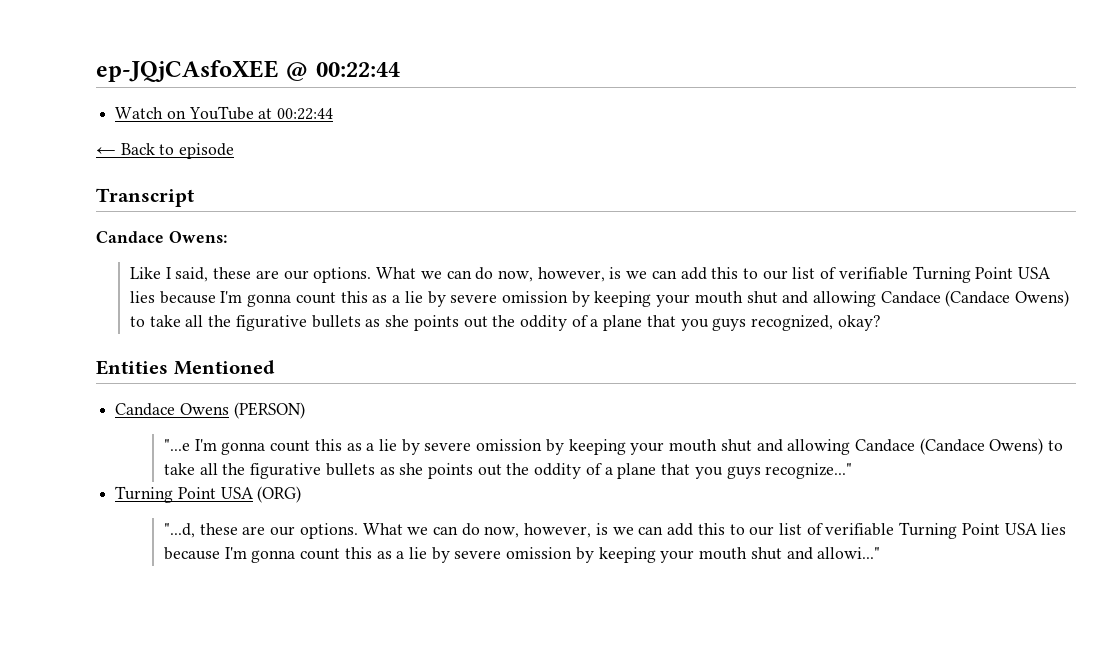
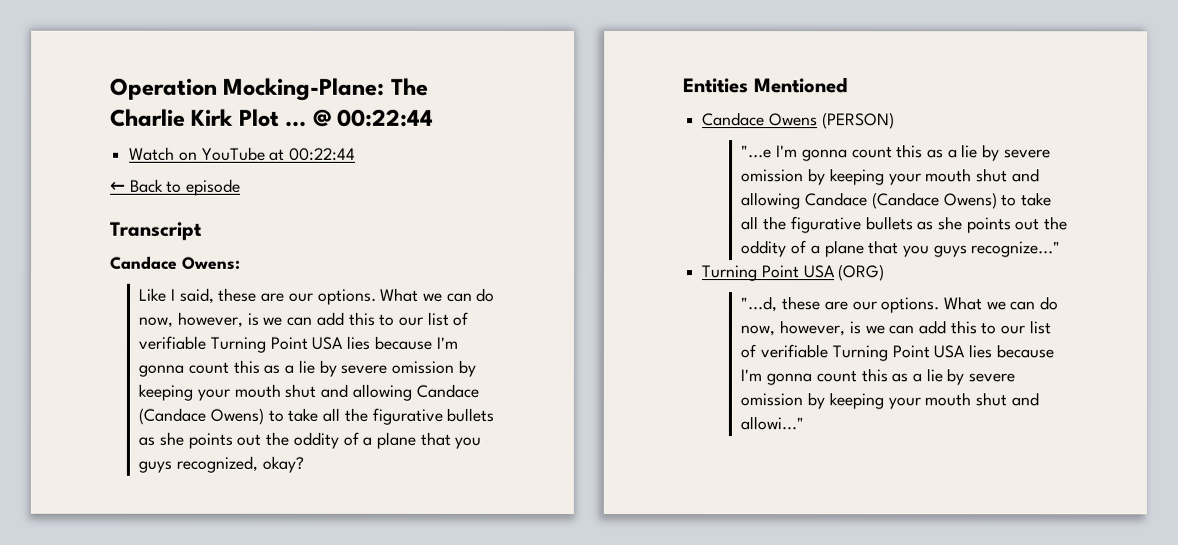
[96,60,279,82] ep-JQjCAsfoXEE -> [110,77,429,101] [110,108,308,127] Operation Mocking-Plane: The Charlie Kirk Plot ...

